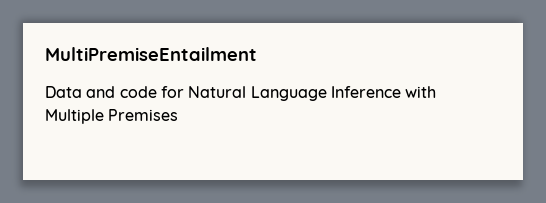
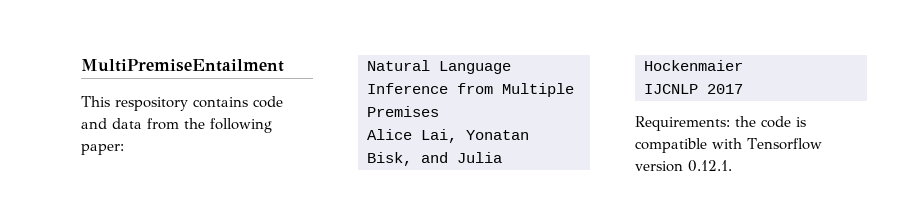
[45,86,184,98] Data and code for -> [81,96,283,111] [81,118,272,133] [81,144,124,155] This respository contains code and data from the following paper: //
[405,86,437,98] with -> [457,83,493,94] from
(179, 115) none -> [367,129,529,143] [367,152,502,166] [644,60,743,71] [644,84,743,94] [635,116,806,131] [635,138,822,153] [635,160,732,172] // Alice Lai, Yonatan Bisk, and Julia Hockenmaier // IJCNLP 2017 // Requirements: the code is compatible with Tensorflow version 0.12.1.

